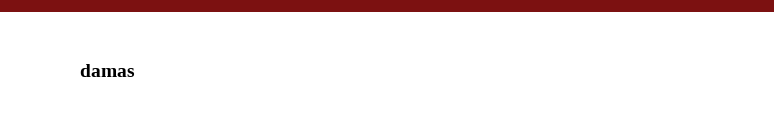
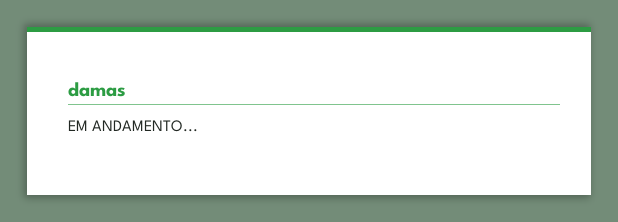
(135, 70) none -> [68,120,199,132] // EM ANDAMENTO...

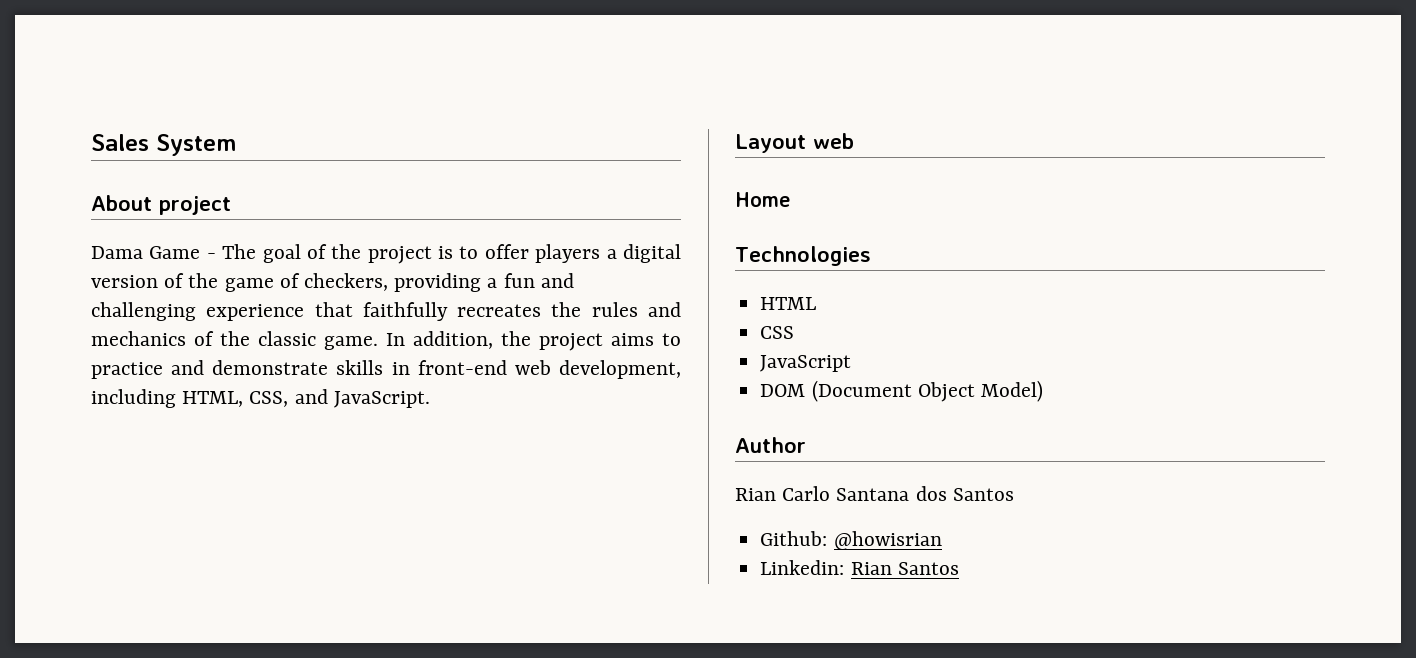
[68,82,126,97] [68,120,199,132] damas // EM ANDAMENTO... -> [91,134,236,156] [91,195,231,215] [91,244,681,264] [91,273,574,292] [91,302,681,321] [91,331,681,351] [91,360,682,379] [91,389,430,408] [735,133,854,153] [735,192,790,207] [735,246,871,266] [760,297,817,310] [760,326,795,339] [760,355,852,372] [760,380,1043,402] [735,437,806,453] [735,486,1014,501] [760,531,942,550] [760,560,959,575] Sales System // About project // Dama Game - The goal of the project is to offer players a digital version of the game of checkers, providing a fun and challenging experience that faithfully recreates the rules and mechanics of the classic game. In addition, the project aims to practice and demonstrate skills in front-end web development, including HTML, CSS, and JavaScript. // Layout web // Home // Technologies // HTML // CSS // JavaScript // DOM (Document Object Model) // Author // Rian Carlo Santana dos Santos // Github: @howisrian // Linkedin: Rian Santos

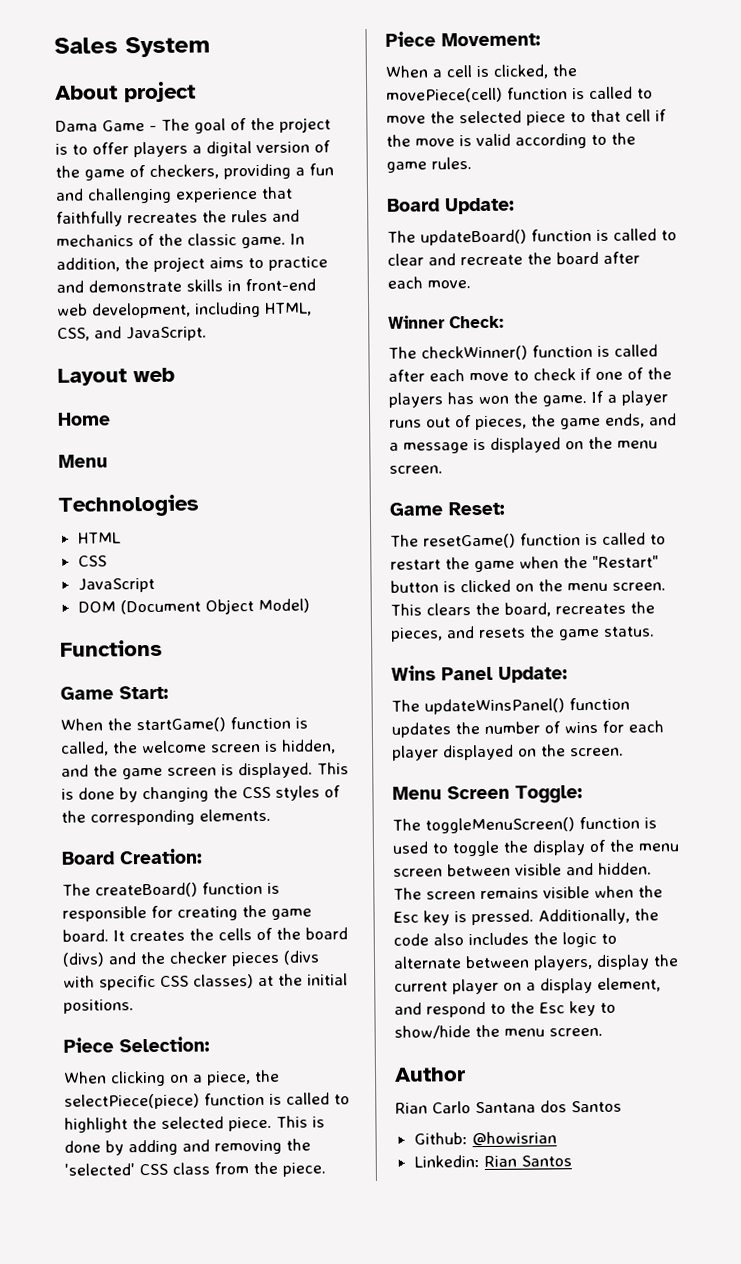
(790, 199) none -> [58,454,108,468] // Menu
(1043, 391) none -> [60,639,163,657] [60,685,169,700] [60,716,308,733] [60,739,336,756] [61,762,349,780] [61,785,341,803] [61,808,271,826] [61,848,203,865] [62,881,280,898] [62,904,312,922] [62,927,348,942] [62,950,320,967] [63,973,348,991] [63,999,134,1014] [63,1036,210,1053] [63,1069,280,1087] [64,1092,350,1110] [64,1115,325,1133] [64,1138,311,1156] [64,1161,326,1177] [385,31,541,47] [385,64,577,79] [386,86,653,103] [386,109,667,126] [386,132,636,149] [386,157,472,173] [387,197,515,215] [387,228,677,246] [387,251,640,266] [387,276,471,289] [388,315,504,329] [388,344,658,361] [388,367,672,382] [388,390,668,408] [389,413,677,431] [389,436,658,454] [389,465,443,474] [389,501,505,516] [390,532,666,549] [390,555,659,573] [390,579,666,593] [390,601,655,617] [390,625,655,642] [391,665,568,683] [391,697,630,715] [391,720,664,738] [392,744,624,761] [392,785,583,804] [392,816,657,834] [392,839,680,857] [393,862,652,877] [393,885,663,900] [393,908,659,926] [393,931,617,948] [393,954,679,971] [394,977,661,995] [394,1000,616,1018] [394,1024,603,1039] // Functions // Game Start: // When the startGame() function is called, the welcome screen is hidden, and the game screen is displayed. This is done by changing the CSS styles of the corresponding elements. // Board Creation: // The createBoard() function is responsible for creating the game board. It creates the cells of the board (divs) and the checker pieces (divs with specific CSS classes) at the initial positions. // Piece Selection: // When clicking on a piece, the selectPiece(piece) function is called to highlight the selected piece. This is done by adding and removing the 'selected' CSS class from the piece. // Piece Movement: // When a cell is clicked, the movePiece(cell) function is called to move the selected piece to that cell if the move is valid according to the game rules. // Board Update: // The updateBoard() function is called to clear and recreate the board after each move. // Winner Check: // The checkWinner() function is called after each move to check if one of the players has won the game. If a player runs out of pieces, the game ends, and a message is displayed on the menu screen. // Game Reset: // The resetGame() function is called to restart the game when the "Restart" button is clicked on the menu screen. This clears the board, recreates the pieces, and resets the game status. // Wins Panel Update: // The updateWinsPanel() function updates the number of wins for each player displayed on the screen. // Menu Screen Toggle: // The toggleMenuScreen() function is used to toggle the display of the menu screen between visible and hidden. The screen remains visible when the Esc key is pressed. Additionally, the code also includes the logic to alternate between players, display the current player on a display element, and respond to the Esc key to show/hide the menu screen.

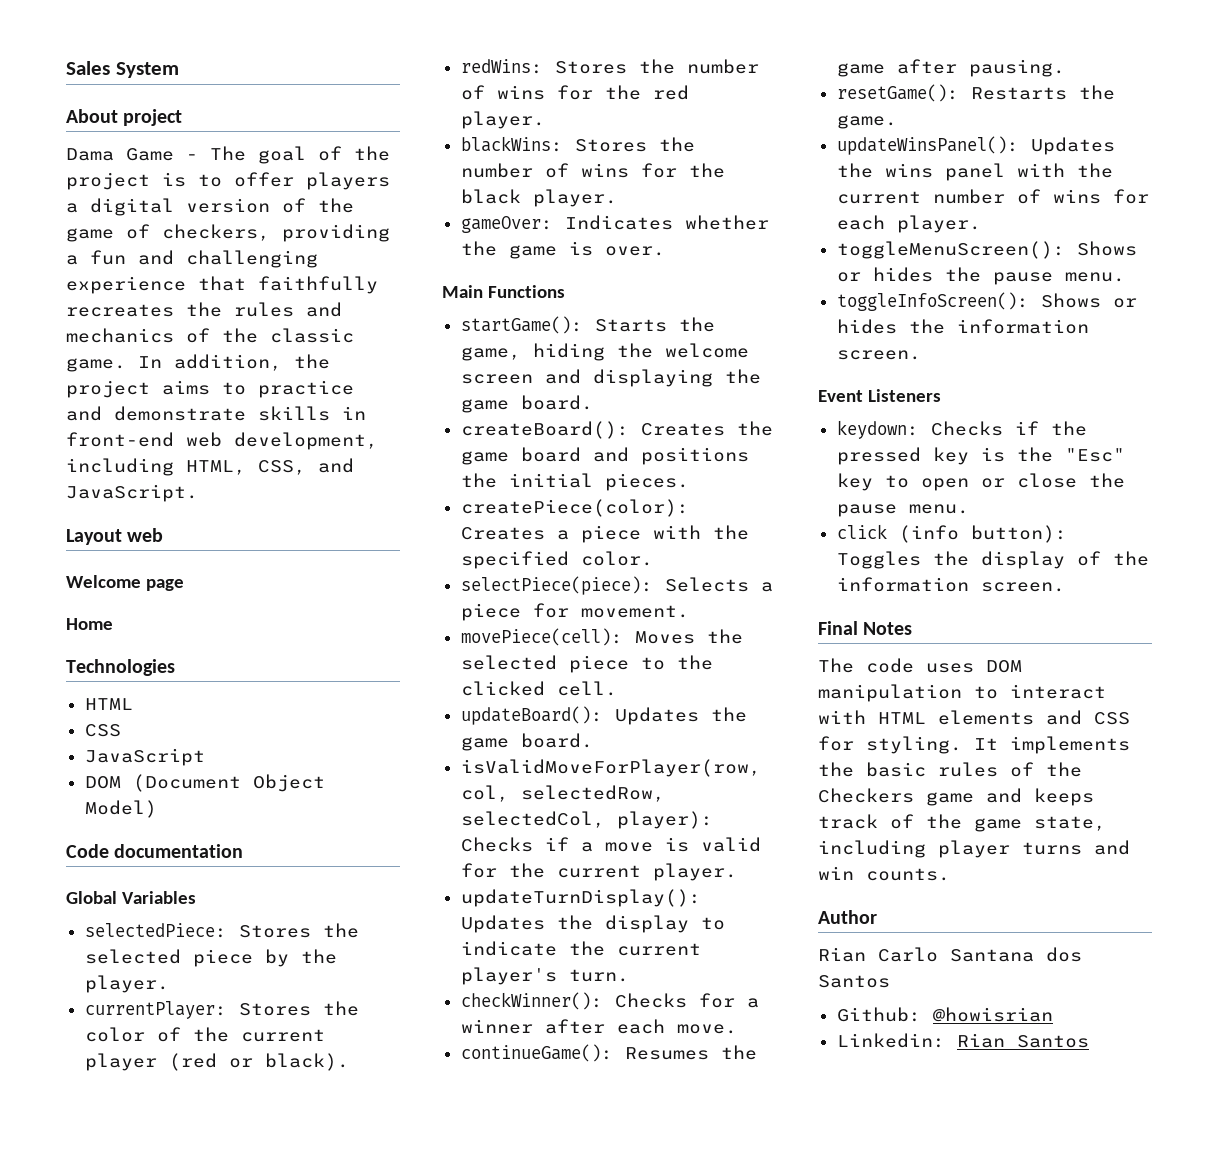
(175, 375) none -> [66,575,185,591] // Welcome page
[58,454,108,468] // Menu -> (113, 624) none
[60,639,163,657] [60,685,169,700] [60,716,308,733] [60,739,336,756] [61,762,349,780] [61,785,341,803] [61,808,271,826] [61,848,203,865] [62,881,280,898] [62,904,312,922] [62,927,348,942] [62,950,320,967] [63,973,348,991] [63,999,134,1014] [63,1036,210,1053] [63,1069,280,1087] [64,1092,350,1110] [64,1115,325,1133] [64,1138,311,1156] [64,1161,326,1177] [385,31,541,47] [385,64,577,79] [386,86,653,103] [386,109,667,126] [386,132,636,149] [386,157,472,173] [387,197,515,215] [387,228,677,246] [387,251,640,266] [387,276,471,289] [388,315,504,329] [388,344,658,361] [388,367,672,382] [388,390,668,408] [389,413,677,431] [389,436,658,454] [389,465,443,474] [389,501,505,516] [390,532,666,549] [390,555,659,573] [390,579,666,593] [390,601,655,617] [390,625,655,642] [391,665,568,683] [391,697,630,715] [391,720,664,738] [392,744,624,761] [392,785,583,804] [392,816,657,834] [392,839,680,857] [393,862,652,877] [393,885,663,900] [393,908,659,926] [393,931,617,948] [393,954,679,971] [394,977,661,995] [394,1000,616,1018] [394,1024,603,1039] Functions // Game Start: // When the startGame() function is called, the welcome screen is hidden, and the game screen is displayed. This is done by changing the CSS styles of the corresponding elements. // Board Creation: // The createBoard() function is responsible for creating the game board. It creates the cells of the board (divs) and the checker pieces (divs with specific CSS classes) at the initial positions. // Piece Selection: // When clicking on a piece, the selectPiece(piece) function is called to highlight the selected piece. This is done by adding and removing the 'selected' CSS class from the piece. // Piece Movement: // When a cell is clicked, the movePiece(cell) function is called to move the selected piece to that cell if the move is valid according to the game rules. // Board Update: // The updateBoard() function is called to clear and recreate the board after each move. // Winner Check: // The checkWinner() function is called after each move to check if one of the players has won the game. If a player runs out of pieces, the game ends, and a message is displayed on the menu screen. // Game Reset: // The resetGame() function is called to restart the game when the "Restart" button is clicked on the menu screen. This clears the board, recreates the pieces, and resets the game status. // Wins Panel Update: // The updateWinsPanel() function updates the number of wins for each player displayed on the screen. // Menu Screen Toggle: // The toggleMenuScreen() function is used to toggle the display of the menu screen between visible and hidden. The screen remains visible when the Esc key is pressed. Additionally, the code also includes the logic to alternate between players, display the current player on a display element, and respond to the Esc key to show/hide the menu screen. -> [66,844,244,858] [66,891,197,904] [84,923,359,938] [84,949,337,967] [84,975,169,993] [84,1001,359,1019] [84,1027,325,1042] [84,1053,349,1071] [460,59,759,74] [460,85,689,100] [460,111,545,129] [460,136,695,152] [460,163,725,178] [460,189,617,207] [460,215,769,233] [460,241,665,259] [442,285,566,298] [460,316,715,334] [460,343,749,361] [460,369,761,387] [460,395,593,413] [460,421,773,439] [460,447,749,465] [460,473,689,491] [460,499,689,517] [460,525,749,543] [460,551,653,569] [460,576,773,595] [460,603,689,621] [460,628,743,646] [460,655,713,673] [460,681,617,696] [460,706,747,725] [460,733,593,751] [460,759,761,777] [460,785,665,802] [460,811,713,829] [460,837,761,852] [460,863,737,881] [460,889,701,907] [460,915,725,933] [460,941,701,956] [460,967,629,985] [460,992,759,1010] [460,1019,737,1034] [460,1044,757,1062] [836,59,1065,77] [836,84,1115,102] [836,115,897,129] [836,136,1115,155] [836,163,1113,181] [836,189,1149,204] [836,215,981,233] [836,241,1137,259] [836,267,1125,285] [836,292,1137,311] [836,319,1089,334] [836,350,921,360] [818,389,942,402] [836,420,1087,439] [836,447,1125,465] [836,473,1125,491] [836,504,969,517] [836,524,1067,543] [836,551,1149,569] [836,577,1065,592] [818,621,913,635] [818,658,1022,673] [818,684,1106,702] [818,710,1130,725] [818,736,1130,754] [818,762,1082,777] [818,788,1094,806] [818,814,1106,832] [818,840,1130,858] [818,866,950,881] Code documentation // Global Variables // selectedPiece: Stores the selected piece by the player. // currentPlayer: Stores the color of the current player (red or black). // redWins: Stores the number of wins for the red player. // blackWins: Stores the number of wins for the black player. // gameOver: Indicates whether the game is over. // Main Functions // startGame(): Starts the game, hiding the welcome screen and displaying the game board. // createBoard(): Creates the game board and positions the initial pieces. // createPiece(color): Creates a piece with the specified color. // selectPiece(piece): Selects a piece for movement. // movePiece(cell): Moves the selected piece to the clicked cell. // updateBoard(): Updates the game board. // isValidMoveForPlayer(row, col, selectedRow, selectedCol, player): Checks if a move is valid for the current player. // updateTurnDisplay(): Updates the display to indicate the current player's turn. // checkWinner(): Checks for a winner after each move. // continueGame(): Resumes the game after pausing. // resetGame(): Restarts the game. // updateWinsPanel(): Updates the wins panel with the current number of wins for each player. // toggleMenuScreen(): Shows or hides the pause menu. // toggleInfoScreen(): Shows or hides the information screen. // Event Listeners // keydown: Checks if the pressed key is the "Esc" key to open or close the pause menu. // click (info button): Toggles the display of the information screen. // Final Notes // The code uses DOM manipulation to interact with HTML elements and CSS for styling. It implements the basic rules of the Checkers game and keeps track of the game state, including player turns and win counts.

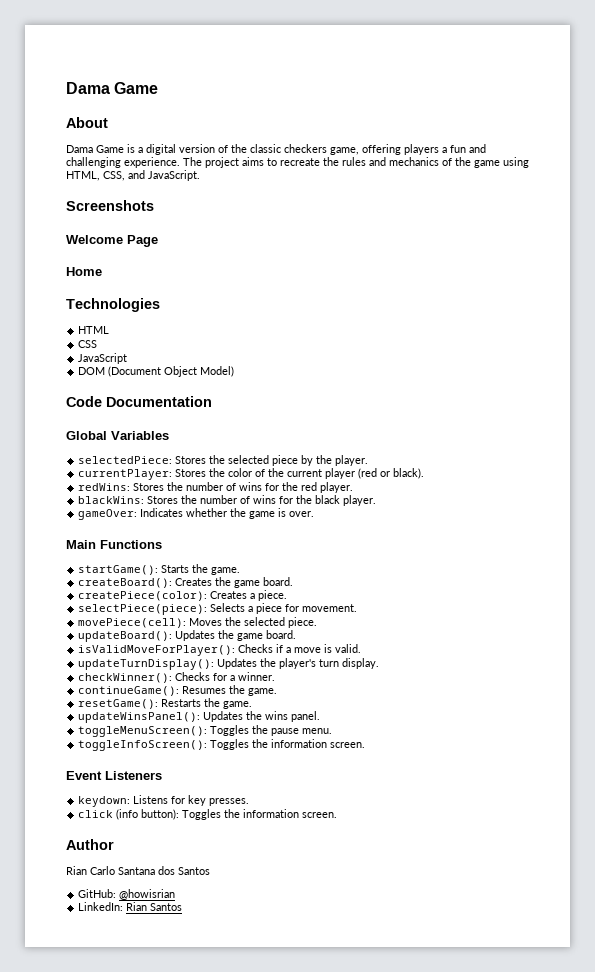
[66,61,179,78] Sales System -> [66,82,159,94] Dama Game
[123,109,183,126] [66,146,390,164] [66,172,390,190] project // Dama Game - The goal of the project is to offer players -> [66,144,135,153] // Dama Game is
[66,224,390,242] [66,250,318,268] [66,276,378,294] [66,304,174,317] game of checkers, providing a fun and challenging experience that faithfully recreates -> [250,144,486,155] [66,157,320,168] classic checkers game, offering players a fun and challenging experience. The project aims to recreate
[270,328,354,343] [66,354,330,372] [66,380,354,398] [66,406,366,421] [66,432,378,450] [66,458,174,476] classic game. In addition, the project aims to practice and demonstrate skills in front-end web development, including -> [474,157,529,168] game using
[66,528,164,545] Layout web -> [66,200,154,211] Screenshots
[146,579,185,591] page -> [127,235,158,247] Page
[114,844,244,858] documentation -> [106,396,212,407] Documentation
[460,343,749,361] [460,369,761,387] [460,395,593,413] [460,421,773,439] [460,447,749,465] [460,473,689,491] [460,499,689,517] [460,525,749,543] [460,551,653,569] game, hiding the welcome screen and displaying the game board. // createBoard(): Creates the game board and positions the initial pieces. // createPiece(color): Creates a piece with the specified color. -> [211,567,241,575] [78,577,294,588] [78,590,288,601] game. // createBoard(): Creates the game board. // createPiece(color): Creates a piece.
[568,655,713,673] [460,681,617,696] piece to the clicked cell. -> [288,617,318,628] piece.
[460,759,761,777] [460,785,665,802] [460,811,713,829] isValidMoveForPlayer(row, col, selectedRow, selectedCol, player): -> [78,645,236,656] isValidMoveForPlayer():
[700,837,761,852] [460,863,737,881] [460,889,701,907] [460,915,725,933] [460,941,701,956] [460,967,629,985] valid for the current player. // updateTurnDisplay(): Updates the display to indicate the current player's turn. -> [335,644,362,653] [78,658,380,670] valid. // updateTurnDisplay(): Updates the player's turn display.
[460,1019,737,1034] winner after each move. -> [238,672,276,681] winner.
[836,59,1065,77] game after pausing. -> [248,688,278,696] game.
[944,163,1113,181] [836,189,1149,204] [836,215,981,233] [836,241,1137,259] [836,267,933,282] panel with the current number of wins for each player. // toggleMenuScreen(): Shows or hides -> [291,711,321,722] [78,725,250,737] panel. // toggleMenuScreen(): Toggles
[1040,293,1137,308] [836,319,897,334] Shows or hides -> [210,739,250,750] Toggles
[930,421,1087,436] [836,447,1125,465] [836,473,1125,491] [836,504,969,517] Checks if the pressed key is the "Esc" key to open or close the pause menu. -> [133,795,250,806] Listens for key presses.
[980,551,1149,569] [836,577,1065,592] [818,621,913,635] [818,658,1022,673] [818,684,1106,702] [818,710,1130,725] [818,736,1130,754] [818,762,1082,777] [818,788,1094,806] [818,814,1106,832] [818,840,1130,858] [818,866,950,881] display of the information screen. // Final Notes // The code uses DOM manipulation to interact with HTML elements and CSS for styling. It implements the basic rules of the Checkers game and keeps track of the game state, including player turns and win counts. -> [243,809,338,818] information screen.
[836,1007,921,1022] Github: -> [78,889,117,898] GitHub:
[836,1033,945,1048] Linkedin: -> [78,902,124,911] LinkedIn:

